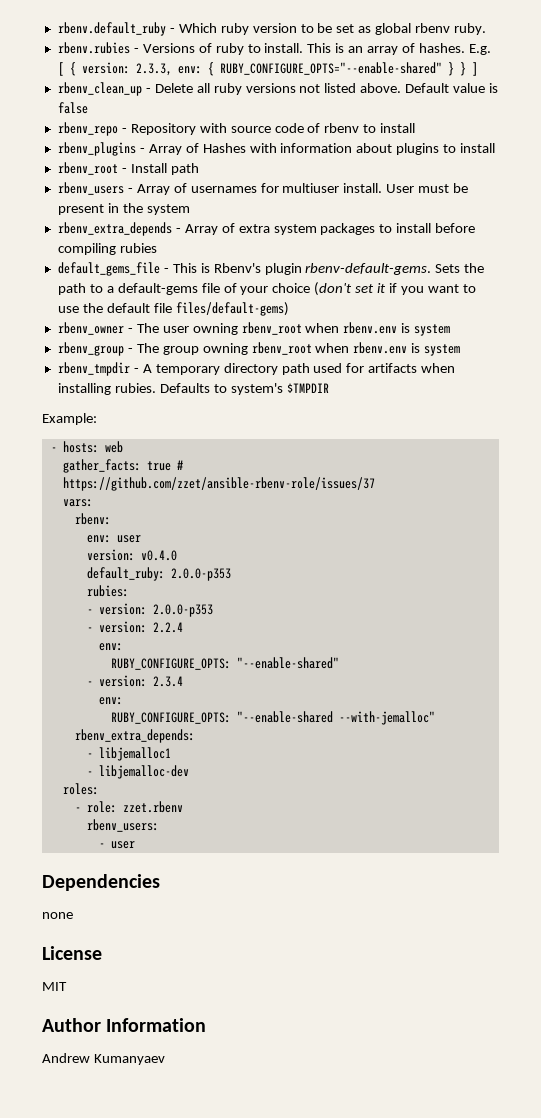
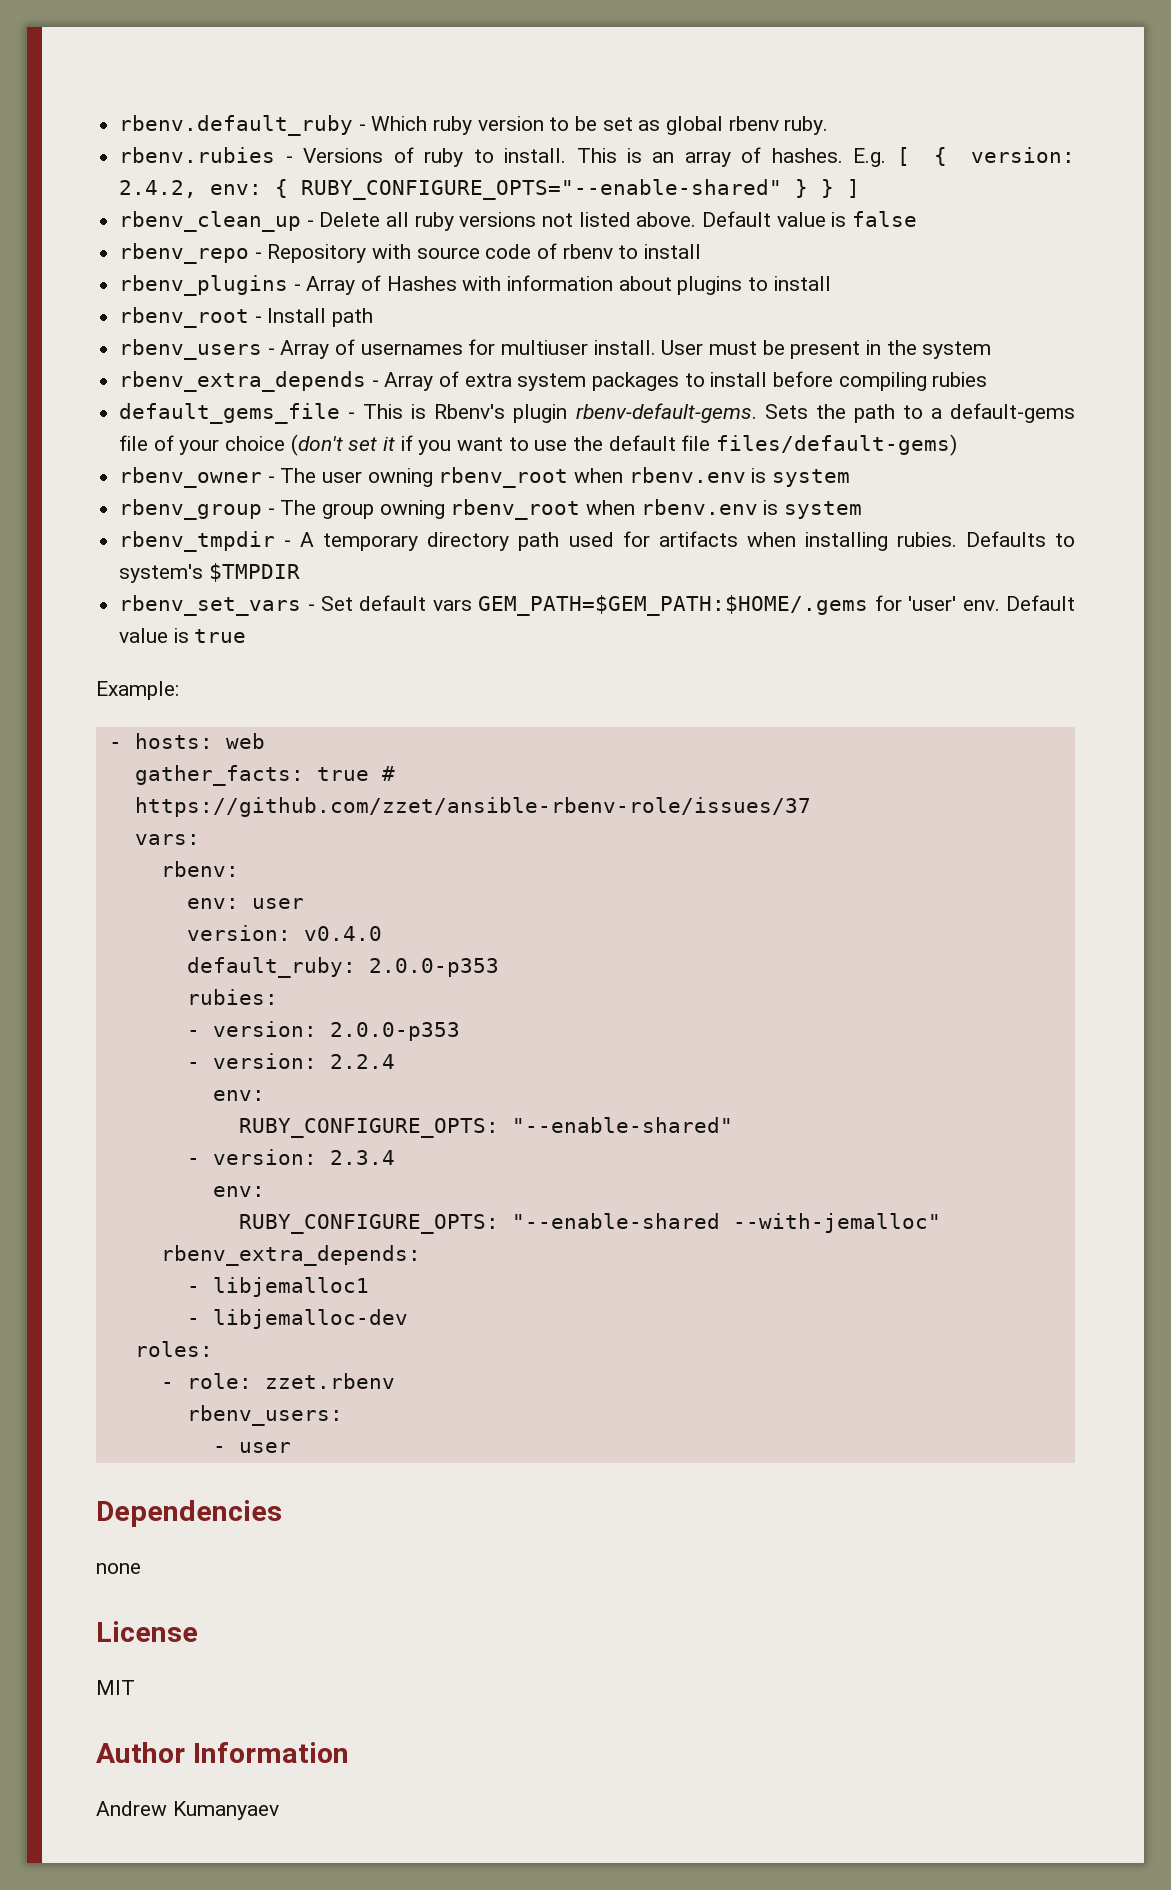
[135,63,172,76] 2.3.3, -> [119,180,198,198] 2.4.2,
(329, 388) none -> [119,595,1075,616] [119,628,247,643] // rbenv_set_vars - Set default vars GEM_PATH=$GEM_PATH:$HOME/.gems for 'user' env. Default value is true

